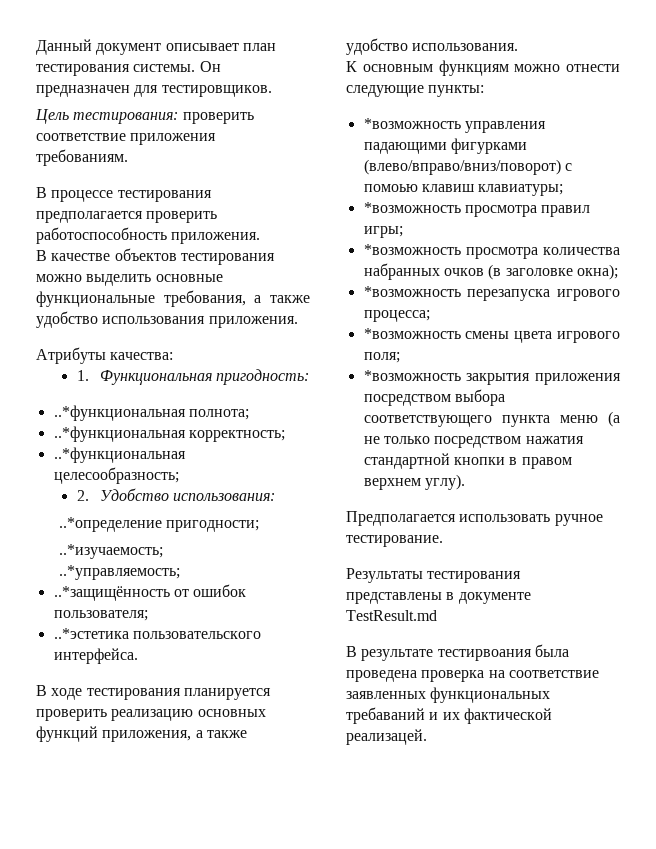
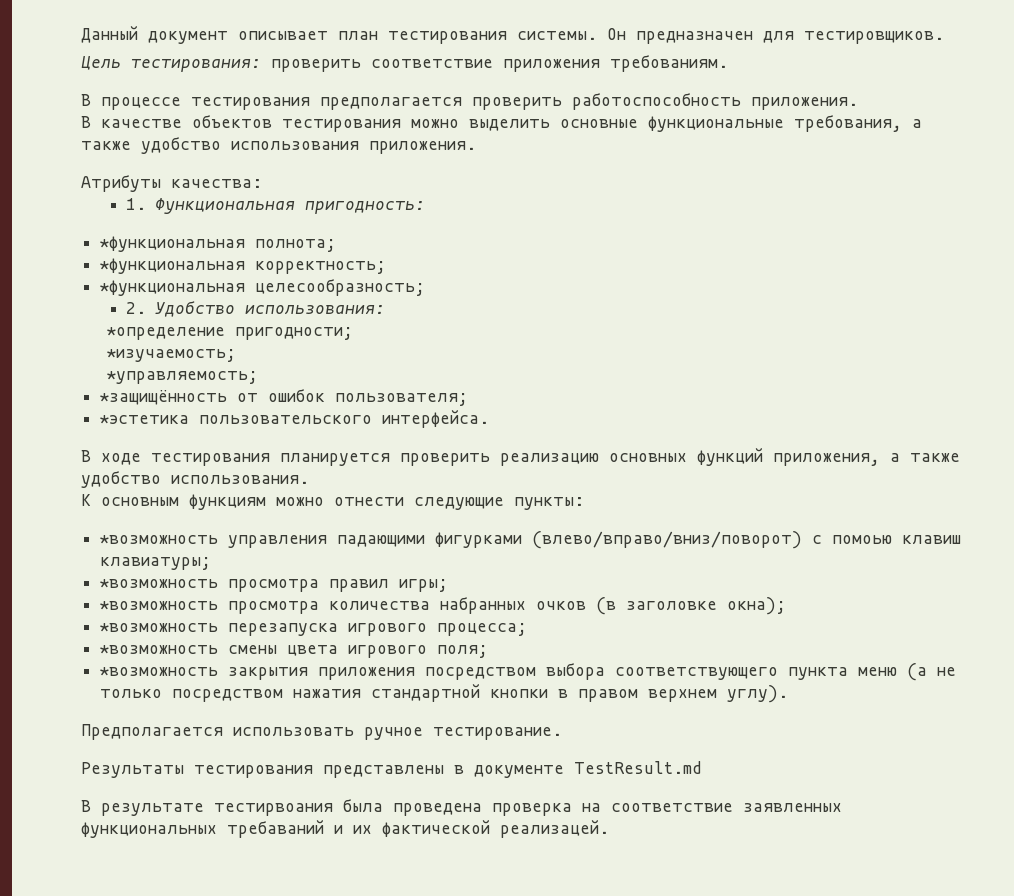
[53,405,186,421] ..*функциональная -> [100,236,246,252] *функциональная
[53,426,186,442] ..*функциональная -> [100,258,246,274] *функциональная
[53,447,186,463] ..*функциональная -> [100,280,246,296] *функциональная
[59,517,163,532] ..*определение -> [107,327,226,340] *определение
[59,544,164,559] [59,565,181,580] [53,586,170,601] ..*изучаемость; // ..*управляемость; // ..*защищённость -> [107,349,237,362] [107,371,259,384] [100,390,228,405] *изучаемость; // *управляемость; // *защищённость
[53,628,129,639] ..*эстетика -> [100,415,190,424] *эстетика

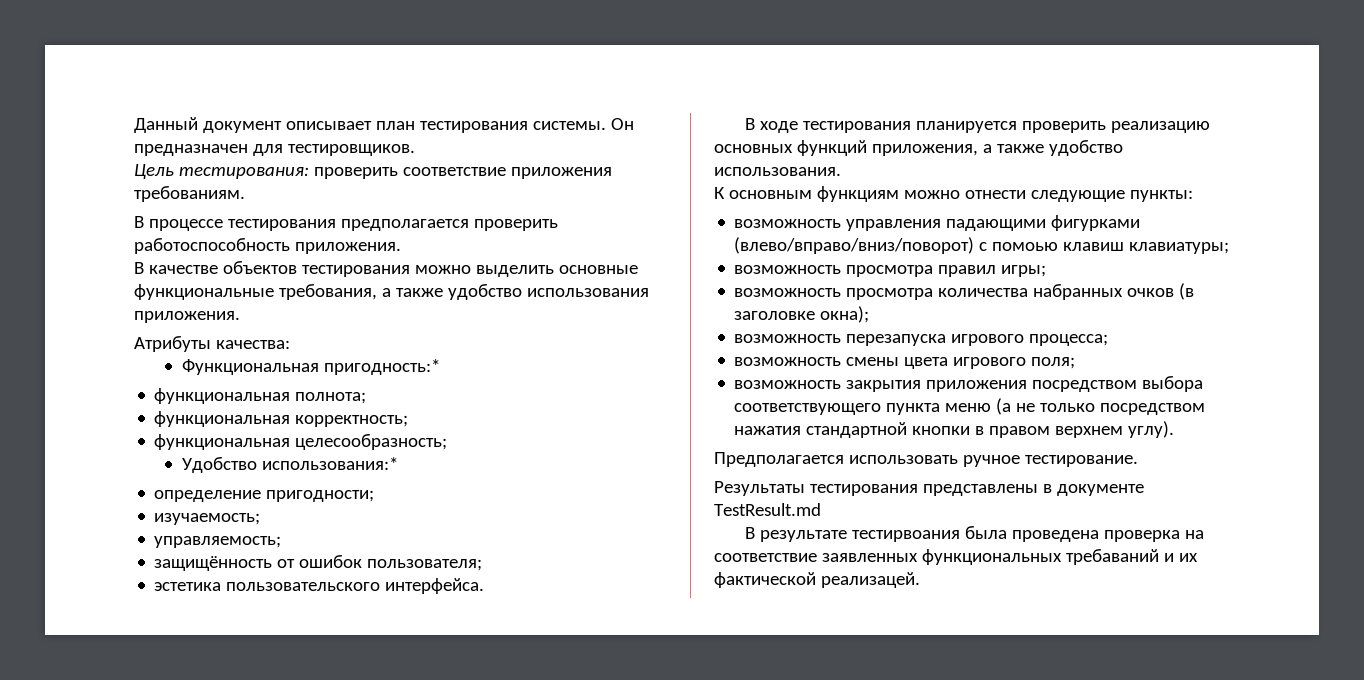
[126,198,426,214] [100,236,246,252] 1. Функциональная пригодность: // *функциональная -> [181,359,440,375] [154,388,291,404] Функциональная пригодность:* // функциональная
[100,258,246,274] *функциональная -> [154,411,291,427] функциональная
[100,280,246,296] *функциональная -> [154,434,291,450] функциональная
[126,301,386,317] [107,327,354,340] [107,349,237,362] [107,371,259,384] [100,390,228,405] 2. Удобство использования: // *определение пригодности; // *изучаемость; // *управляемость; // *защищённость -> [181,457,398,473] [154,490,375,502] [154,513,261,525] [154,536,282,548] [154,556,273,571] Удобство использования:* // определение пригодности; // изучаемость; // управляемость; // защищённость
[100,415,190,424] *эстетика -> [154,582,222,591] эстетика
[100,535,219,544] *возможность -> [734,219,842,228] возможность
[100,579,219,588] *возможность -> [734,265,842,274] возможность
[100,601,219,610] *возможность -> [734,288,842,297] возможность
[100,623,219,632] *возможность -> [734,334,842,343] возможность
[100,645,219,654] *возможность -> [734,357,842,366] возможность
[100,667,219,676] *возможность -> [734,380,842,389] возможность

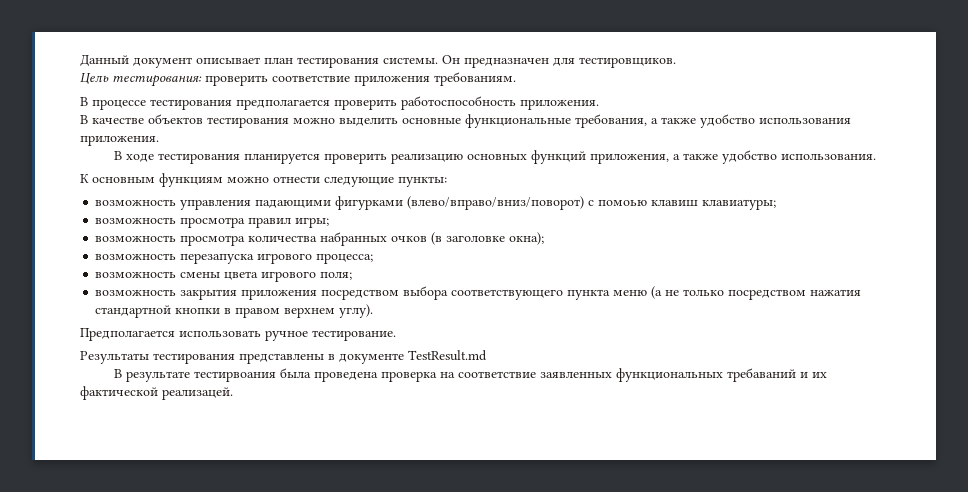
[134,336,290,352] [181,359,440,375] [154,388,367,404] [154,411,409,427] [154,434,448,450] [181,457,398,473] [154,490,375,502] [154,513,261,525] [154,536,282,548] [154,555,483,571] [154,578,485,594] // Атрибуты качества: // Функциональная пригодность:* // функциональная полнота; // функциональная корректность; // функциональная целесообразность; // Удобство использования:* // определение пригодности; // изучаемость; // управляемость; // защищённость от ошибок пользователя; // эстетика пользовательского интерфейса. -> (159, 140) none

